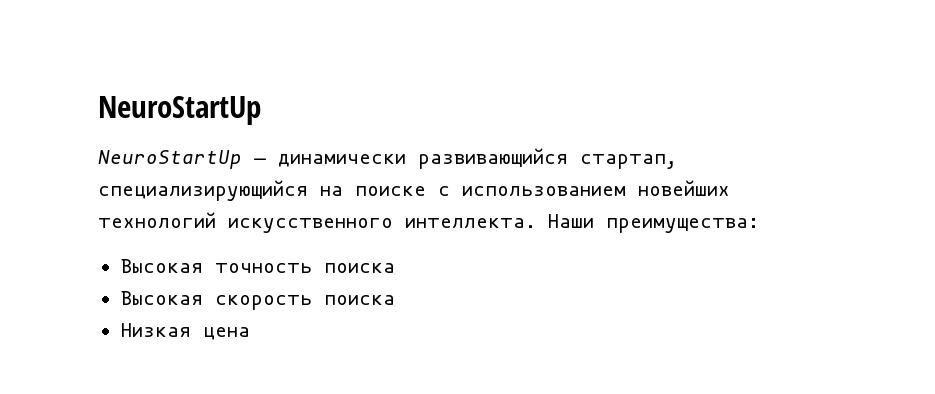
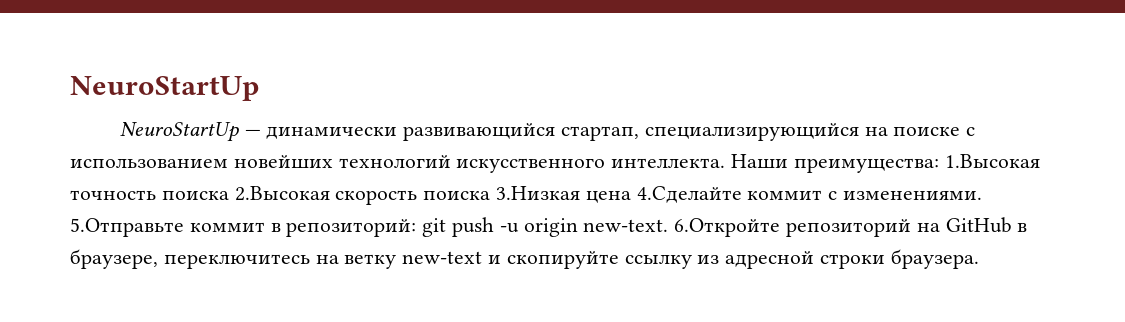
[120,259,203,273] // Высокая -> [944,154,1040,168] 1.Высокая
[120,291,203,305] // Высокая -> [234,186,330,201] 2.Высокая
[120,323,250,340] // Низкая цена -> [496,186,983,203] [70,217,1028,237] [70,249,979,269] 3.Низкая цена 4.Сделайте коммит с изменениями. 5.Отправьте коммит в репозиторий: git push -u origin new-text. 6.Откройте репозиторий на GitHub в браузере, переключитесь на ветку new-text и скопируйте ссылку из адресной строки браузера.

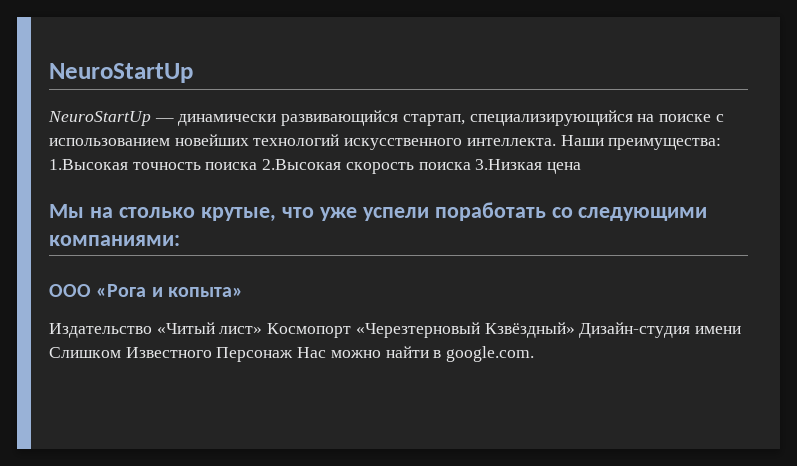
[636,186,983,203] [70,217,1028,237] [70,249,979,269] 4.Сделайте коммит с изменениями. 5.Отправьте коммит в репозиторий: git push -u origin new-text. 6.Откройте репозиторий на GitHub в браузере, переключитесь на ветку new-text и скопируйте ссылку из адресной строки браузера. -> [49,202,708,222] [49,235,180,246] [49,284,243,297] [49,322,742,338] [49,346,535,362] // Мы на столько крутые, что уже успели поработать со следующими компаниями: // ООО «Рога и копыта» // Издательство «Читый лист» Космопорт «Черезтерновый Кзвёздный» Дизайн-студия имени Слишком Известного Персонаж Нас можно найти в google.com.

